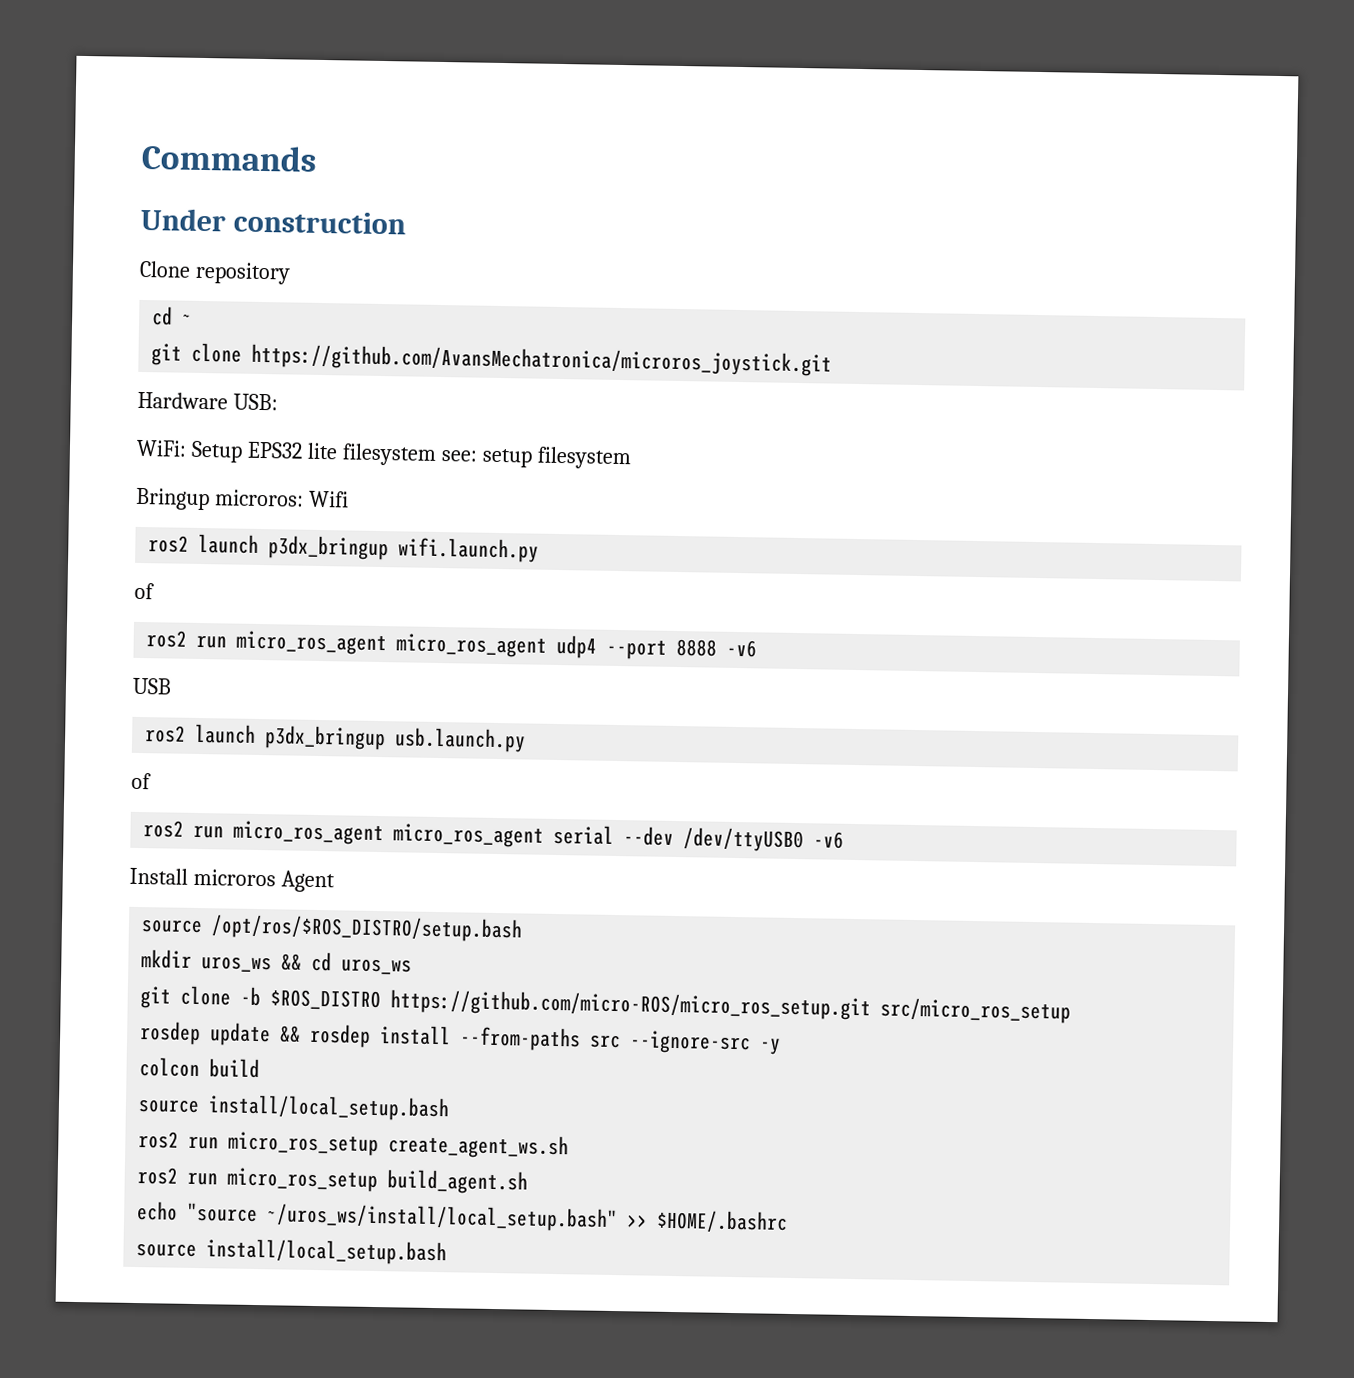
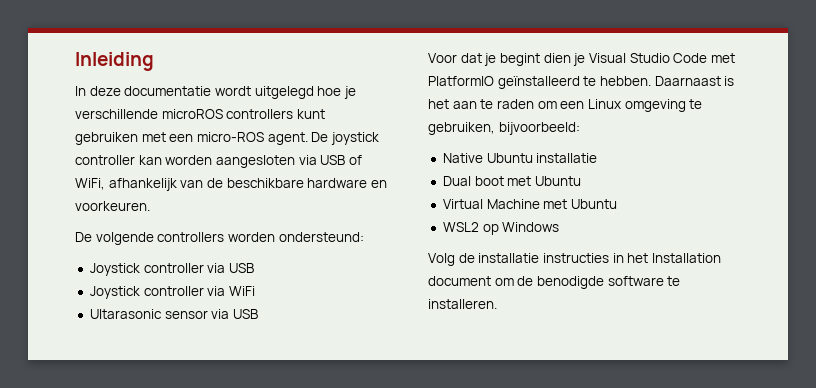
[141,143,318,172] [140,207,406,235] [139,260,291,285] [152,306,194,326] [151,342,833,377] [137,391,278,411] [136,439,632,470] [135,487,349,511] [148,533,540,563] [134,582,155,600] [146,630,758,660] [132,677,172,695] [145,723,527,753] [131,772,152,790] [143,820,845,853] [129,867,335,893] [141,914,524,943] [141,949,413,975] [140,985,1072,1024] [139,1021,782,1055] [139,1057,261,1079] [138,1094,451,1122] [138,1131,570,1160] [137,1167,529,1195] [137,1201,789,1234] [136,1238,448,1266] Commands // Under construction // Clone repository // cd ~ // git clone https://github.com/AvansMechatronica/microros_joystick.git // Hardware USB: // WiFi: Setup EPS32 lite filesystem see: setup filesystem // Bringup microros: Wifi // ros2 launch p3dx_bringup wifi.launch.py // of // ros2 run micro_ros_agent micro_ros_agent udp4 --port 8888 -v6 // USB // ros2 launch p3dx_bringup usb.launch.py // of // ros2 run micro_ros_agent micro_ros_agent serial --dev /dev/ttyUSB0 -v6 // Install microros Agent // source /opt/ros/$ROS_DISTRO/setup.bash // mkdir uros_ws && cd uros_ws // git clone -b $ROS_DISTRO https://github.com/micro-ROS/micro_ros_setup.git src/micro_ros_setup // rosdep update && rosdep install --from-paths src --ignore-src -y // colcon build // source install/local_setup.bash // ros2 run micro_ros_setup create_agent_ws.sh // ros2 run micro_ros_setup build_agent.sh // echo "source ~/uros_ws/install/local_setup.bash" >> $HOME/.bashrc // source install/local_setup.bash -> [75,52,154,71] [75,86,356,99] [75,109,325,119] [75,132,379,145] [75,155,362,168] [75,178,387,191] [75,201,150,211] [75,232,364,245] [89,263,254,276] [89,286,255,299] [89,309,258,319] [428,53,735,66] [428,76,735,89] [428,99,703,112] [428,122,580,135] [442,153,598,163] [442,176,581,186] [442,199,617,209] [442,222,560,235] [428,253,721,266] [428,276,681,289] [428,299,497,309] Inleiding // In deze documentatie wordt uitgelegd hoe je verschillende microROS controllers kunt gebruiken met een micro-ROS agent. De joystick controller kan worden aangesloten via USB of WiFi, afhankelijk van de beschikbare hardware en voorkeuren. // De volgende controllers worden ondersteund: // Joystick controller via USB // Joystick controller via WiFi // Ultarasonic sensor via USB // Voor dat je begint dien je Visual Studio Code met PlatformIO geïnstalleerd te hebben. Daarnaast is het aan te raden om een Linux omgeving te gebruiken, bijvoorbeeld: // Native Ubuntu installatie // Dual boot met Ubuntu // Virtual Machine met Ubuntu // WSL2 op Windows // Volg de installatie instructies in het Installation document om de benodigde software te installeren.

